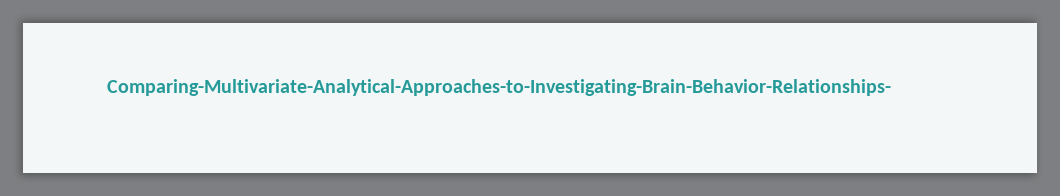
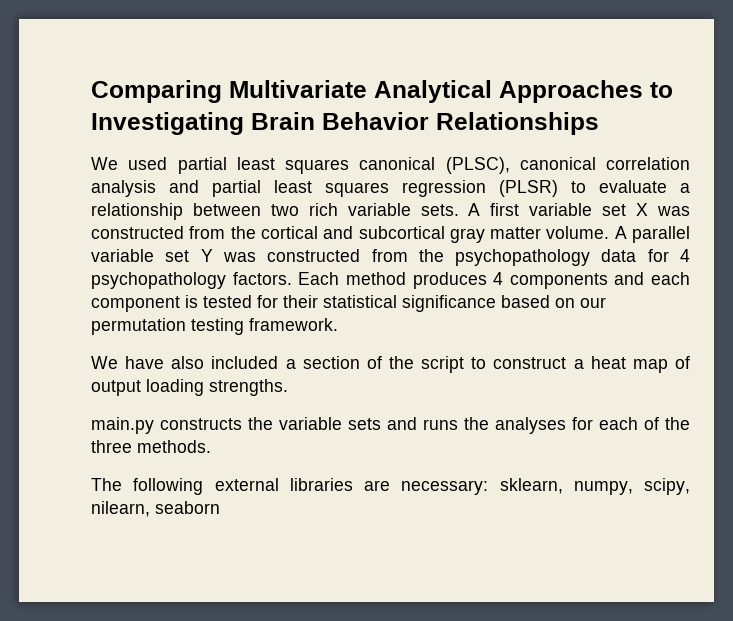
[107,79,891,96] Comparing-Multivariate-Analytical-Approaches-to-Investigating-Brain-Behavior-Relationships- -> [91,80,673,103] [91,112,599,135] [91,157,690,174] [91,180,690,197] [91,203,690,220] [91,226,690,243] [91,249,690,266] [91,272,690,289] [91,295,606,312] [91,318,338,335] [91,356,690,373] [91,379,288,396] [91,417,690,434] [91,440,211,453] [91,478,690,495] [91,501,220,517] Comparing Multivariate Analytical Approaches to Investigating Brain Behavior Relationships // We used partial least squares canonical (PLSC), canonical correlation analysis and partial least squares regression (PLSR) to evaluate a relationship between two rich variable sets. A first variable set X was constructed from the cortical and subcortical gray matter volume. A parallel variable set Y was constructed from the psychopathology data for 4 psychopathology factors. Each method produces 4 components and each component is tested for their statistical significance based on our permutation testing framework. // We have also included a section of the script to construct a heat map of output loading strengths. // main.py constructs the variable sets and runs the analyses for each of the three methods. // The following external libraries are necessary: sklearn, numpy, scipy, nilearn, seaborn

